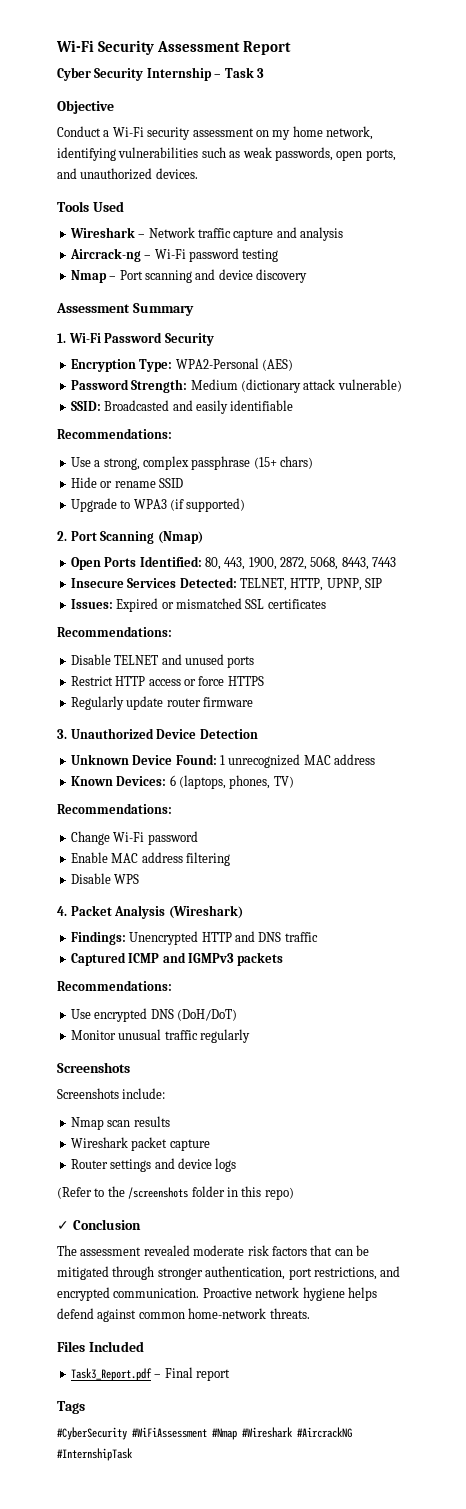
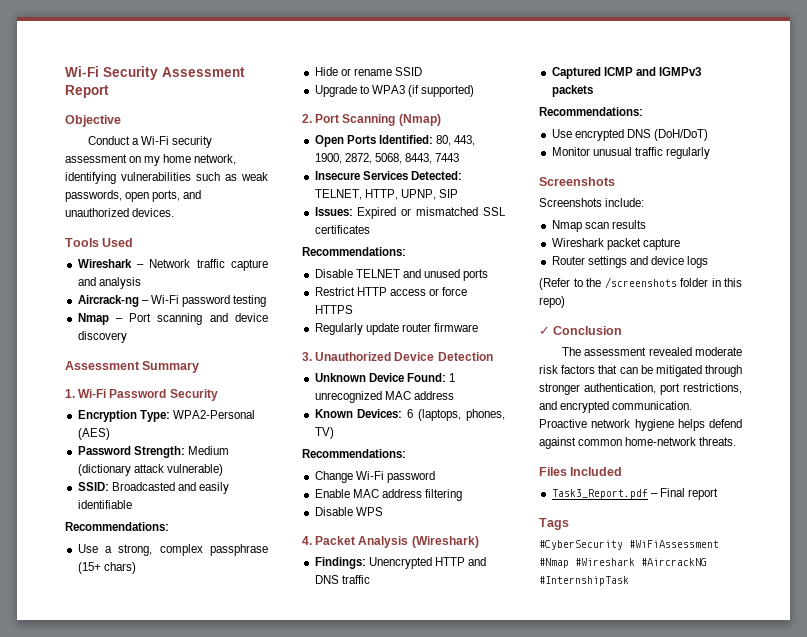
[57,67,264,81] // Cyber Security Internship – Task 3 -> (109, 91) none

